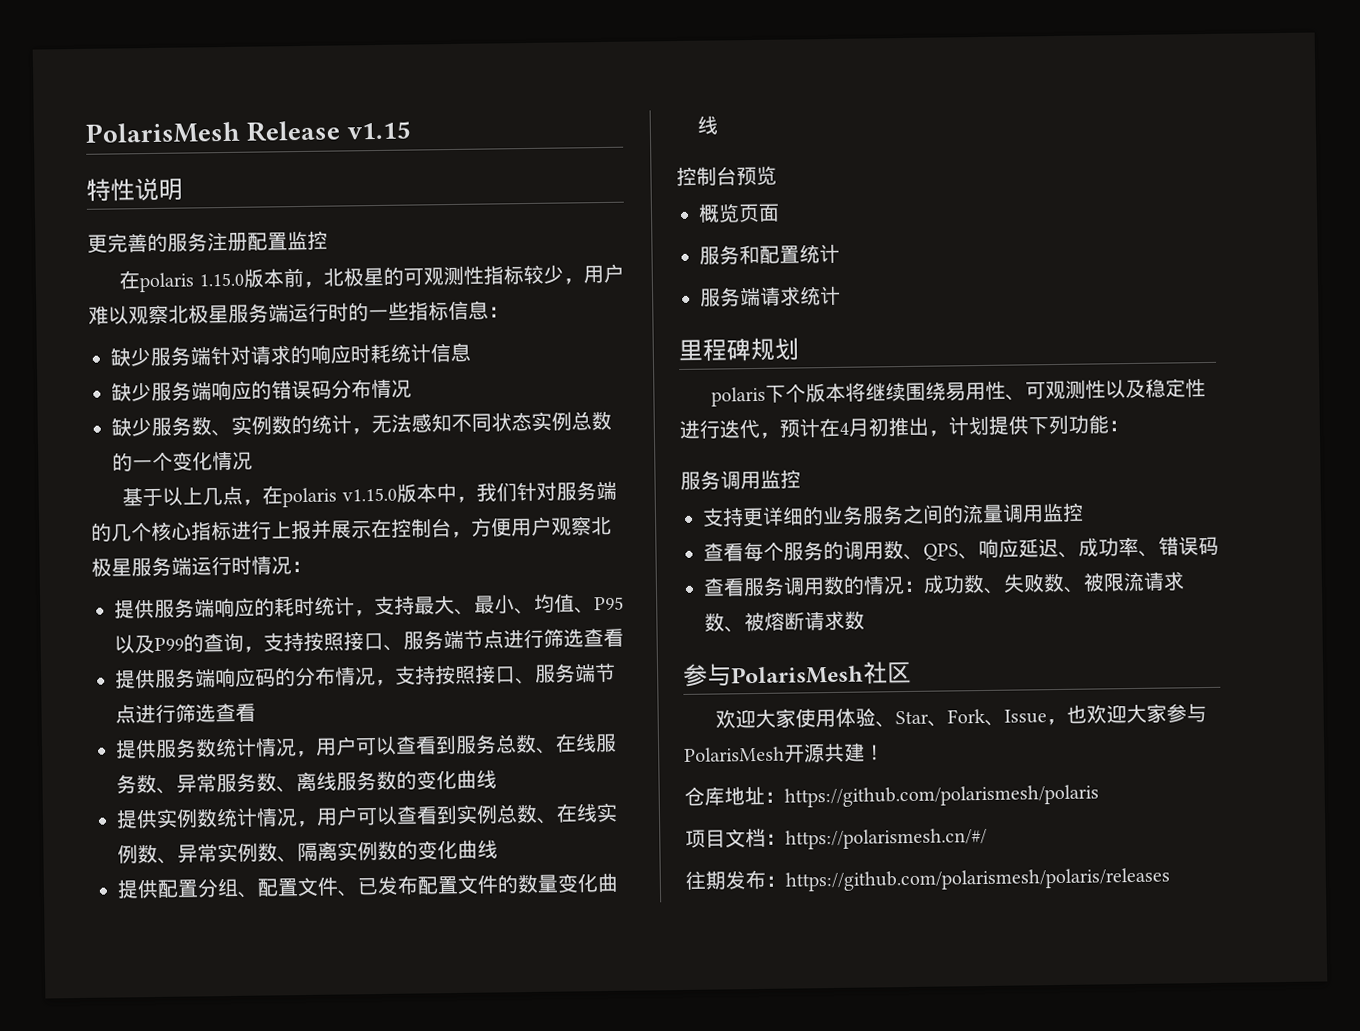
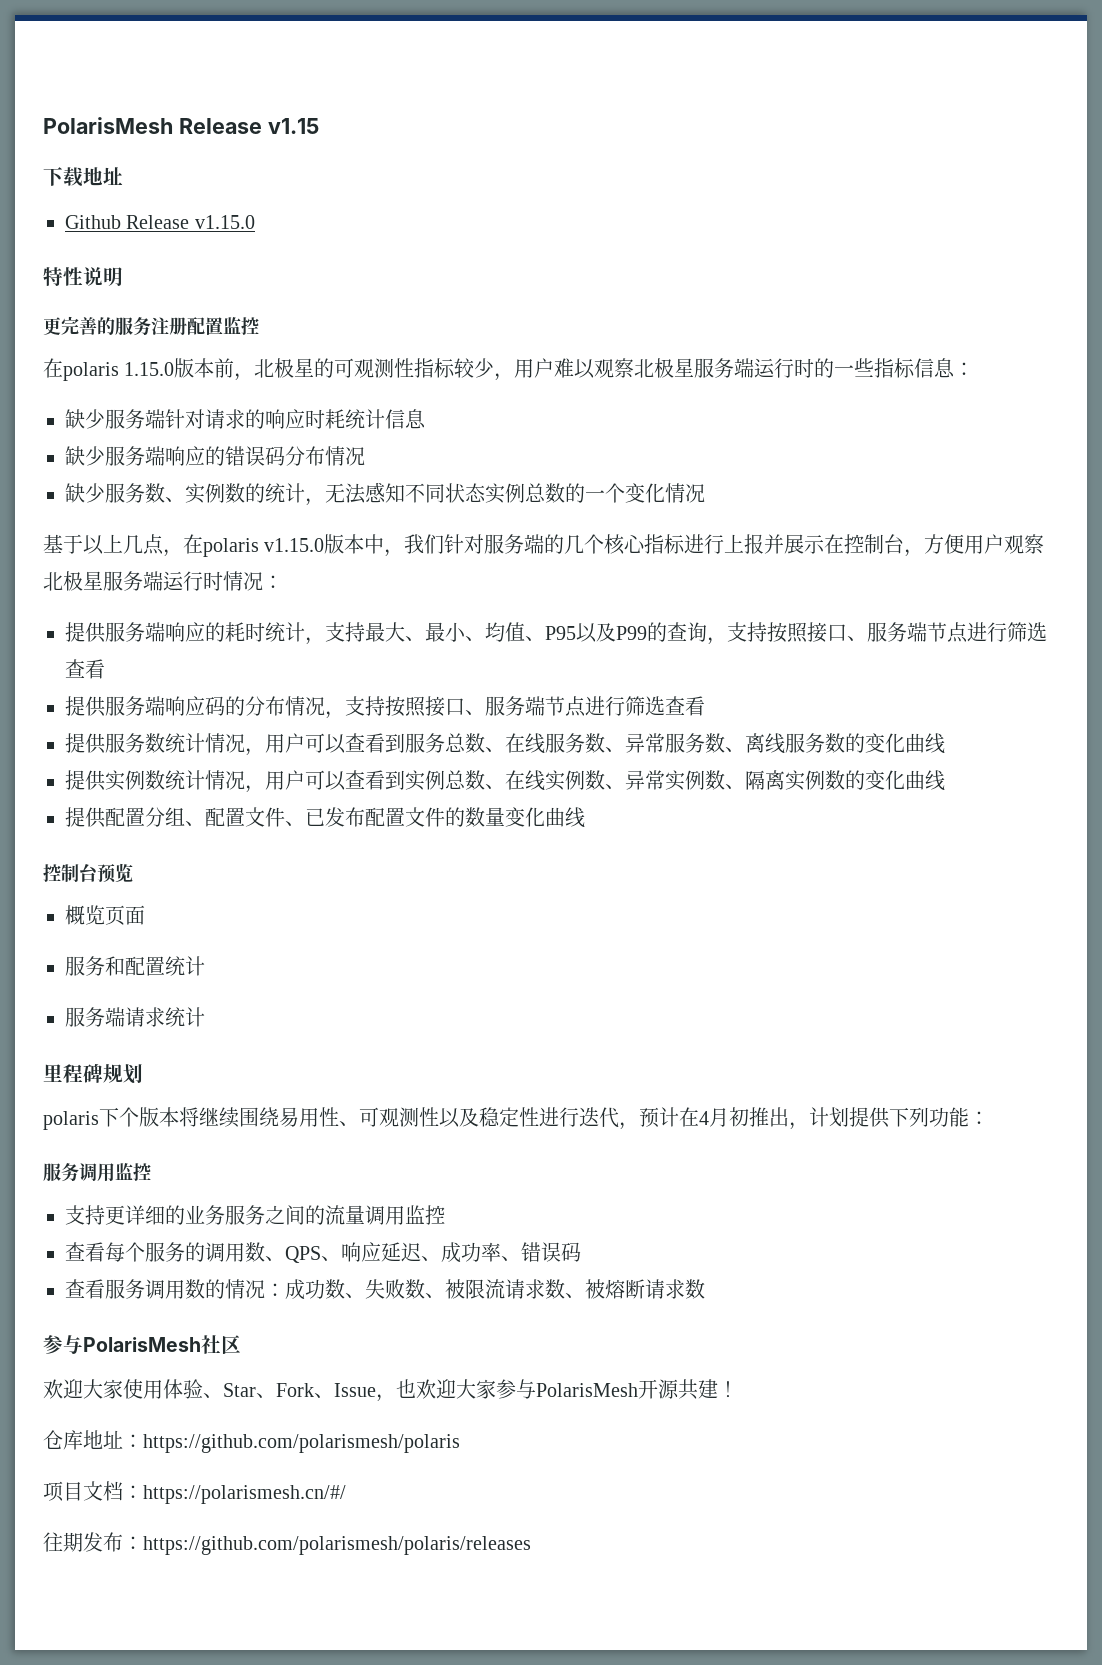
(411, 130) none -> [43,167,123,187] [65,215,255,229] // 下载地址 // Github Release v1.15.0

